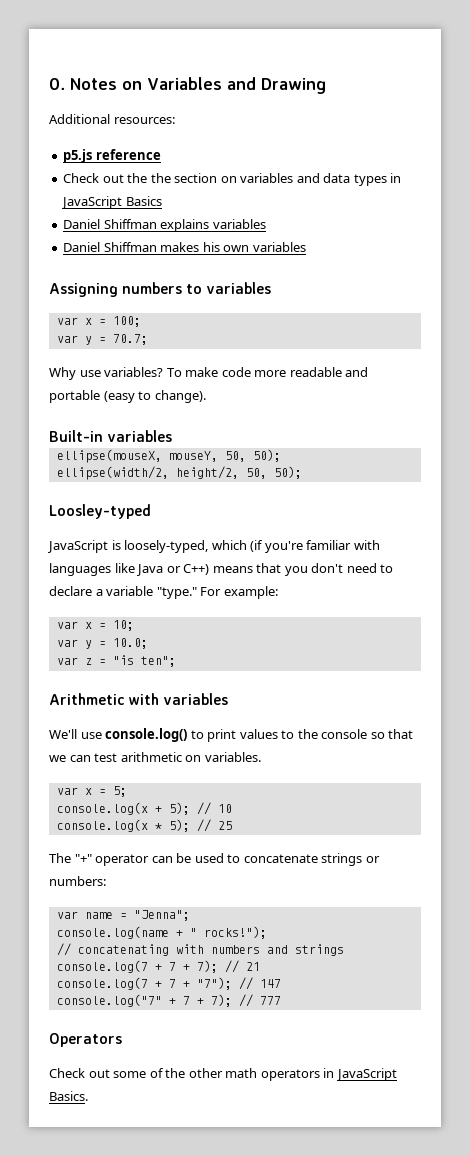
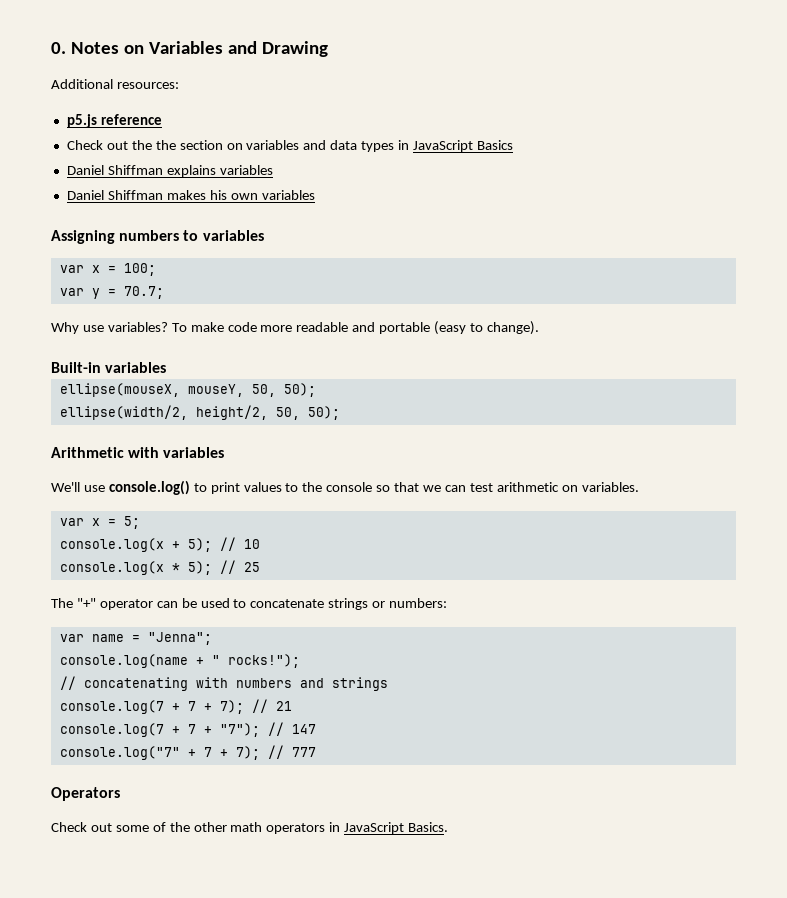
[49,504,151,519] [47,540,380,553] [49,563,394,576] [49,586,278,599] [56,620,134,631] [56,638,148,649] [56,655,176,667] // Loosley-typed // JavaScript is loosely-typed, which (if you're familiar with languages like Java or C++) means that you don't need to declare a variable "type." For example: // var x = 10; // var y = 10.0; // var z = "is ten"; -> (340, 413) none

